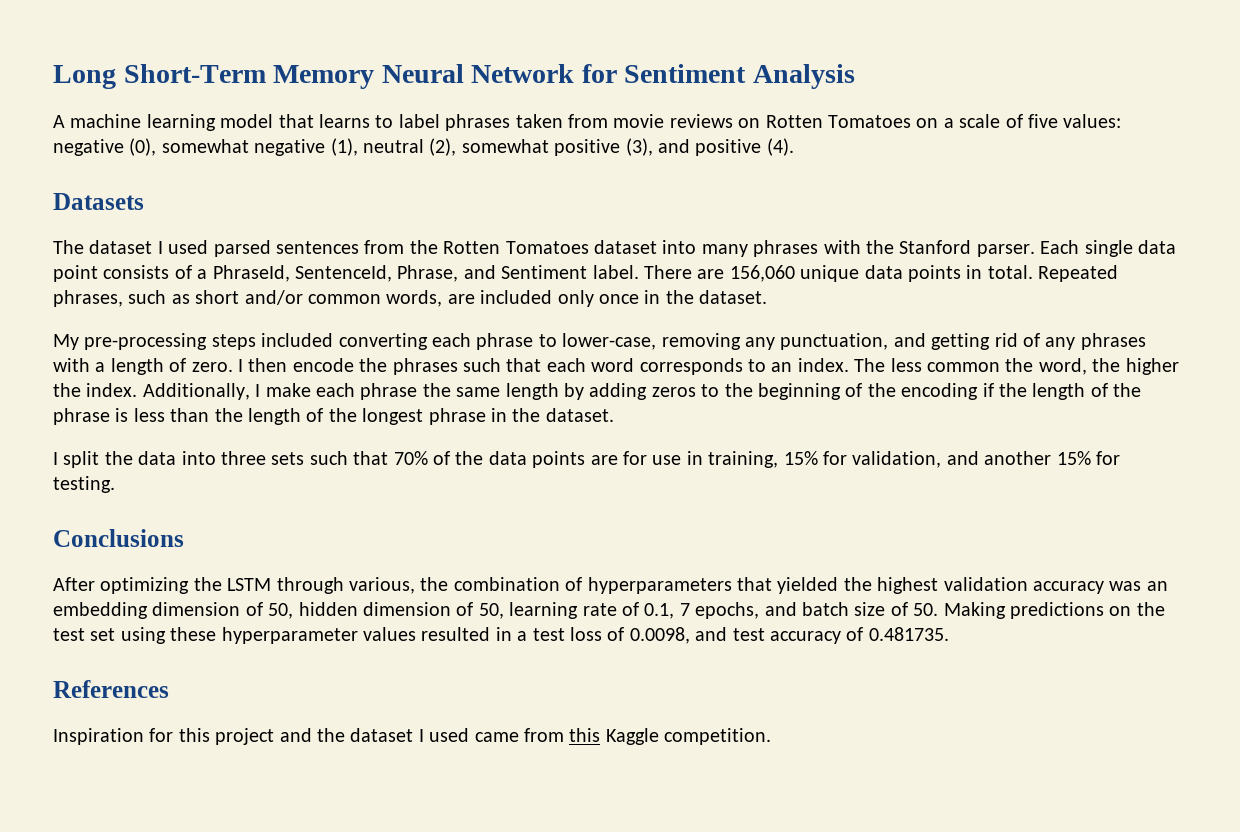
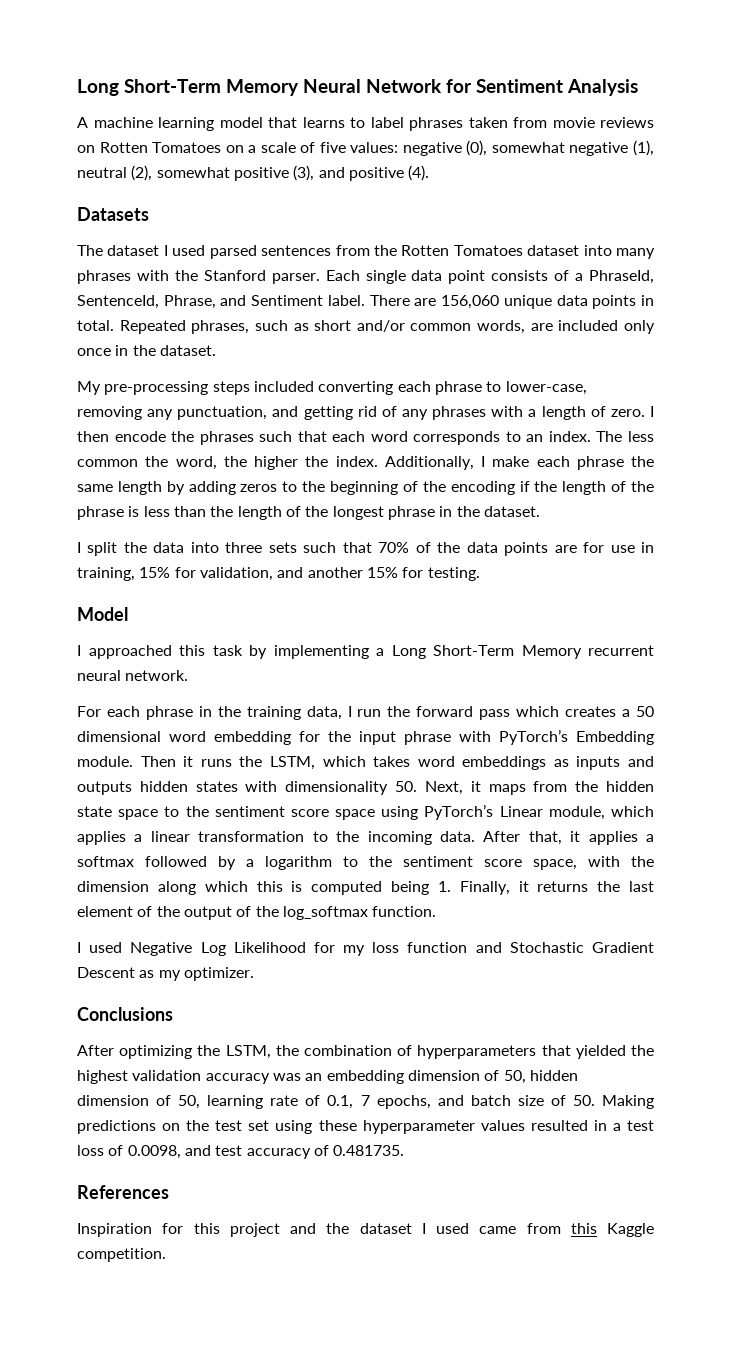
(115, 484) none -> [77,607,128,621] [77,645,654,659] [77,670,189,681] [77,706,655,720] [77,729,654,745] [77,756,654,770] [77,781,654,795] [77,804,654,820] [77,831,655,845] [77,856,654,870] [77,881,654,895] [77,906,437,920] [77,942,654,956] [77,967,254,981] // Model // I approached this task by implementing a Long Short-Term Memory recurrent neural network. // For each phrase in the training data, I run the forward pass which creates a 50 dimensional word embedding for the input phrase with PyTorch’s Embedding module. Then it runs the LSTM, which takes word embeddings as inputs and outputs hidden states with dimensionality 50. Next, it maps from the hidden state space to the sentiment score space using PyTorch’s Linear module, which applies a linear transformation to the incoming data. After that, it applies a softmax followed by a logarithm to the sentiment score space, with the dimension along which this is computed being 1. Finally, it returns the last element of the output of the log_softmax function. // I used Negative Log Likelihood for my loss function and Stochastic Gradient Descent as my optimizer.
[227,577,415,594] LSTM through various, -> [225,1045,271,1059] LSTM,

